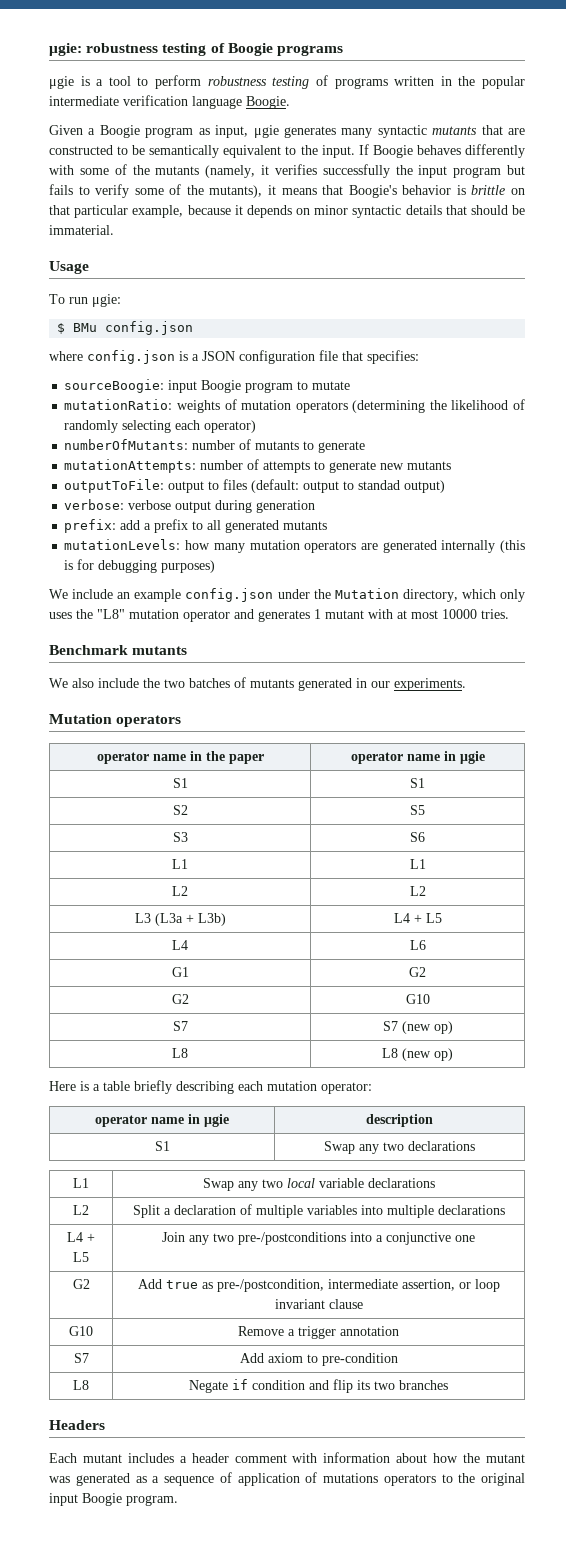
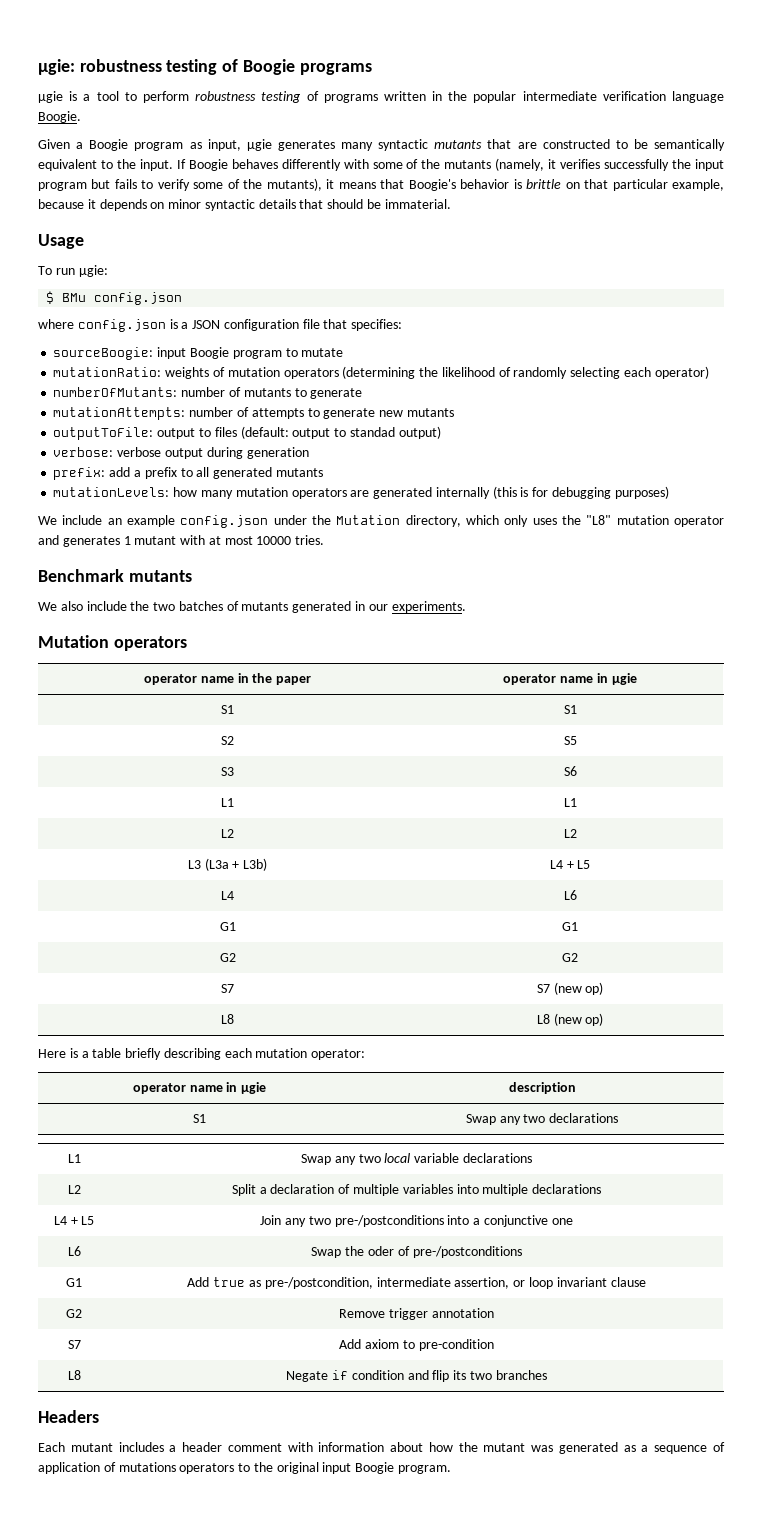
[408,967,426,977] [171,994,189,1004] [405,994,430,1004] G2 // G2 | G10 -> [562,922,578,931] [219,953,236,962] [562,953,578,962] G1 // G2 | G2
[72,1279,90,1289] G2 -> [67,1246,81,1256] [311,1246,522,1258] [66,1278,82,1287] L6 | Swap the oder of pre-/postconditions // G1
[69,1326,93,1336] G10 -> [66,1309,82,1318] G2
[288,1329,295,1336] a -> (386, 1313) none

